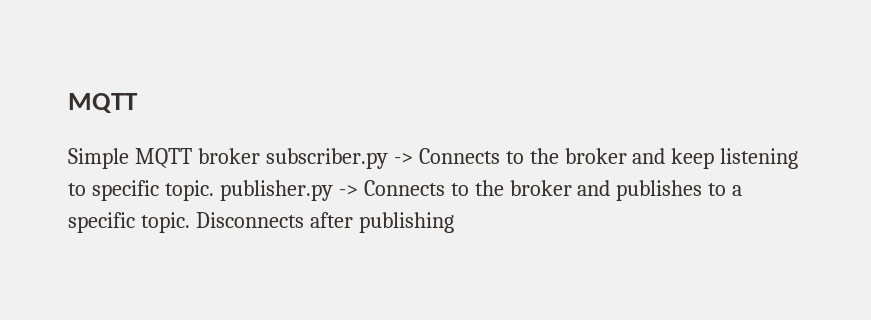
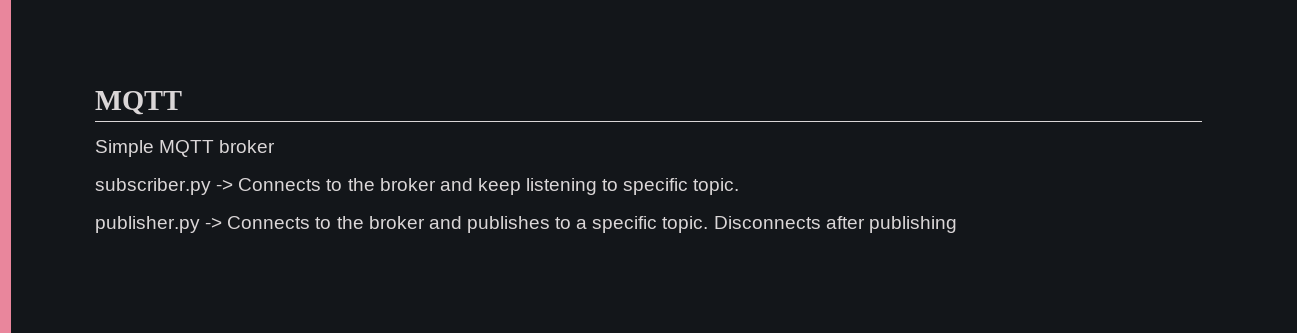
(260, 156) none -> (276, 146) //
(214, 190) none -> (740, 186) //

